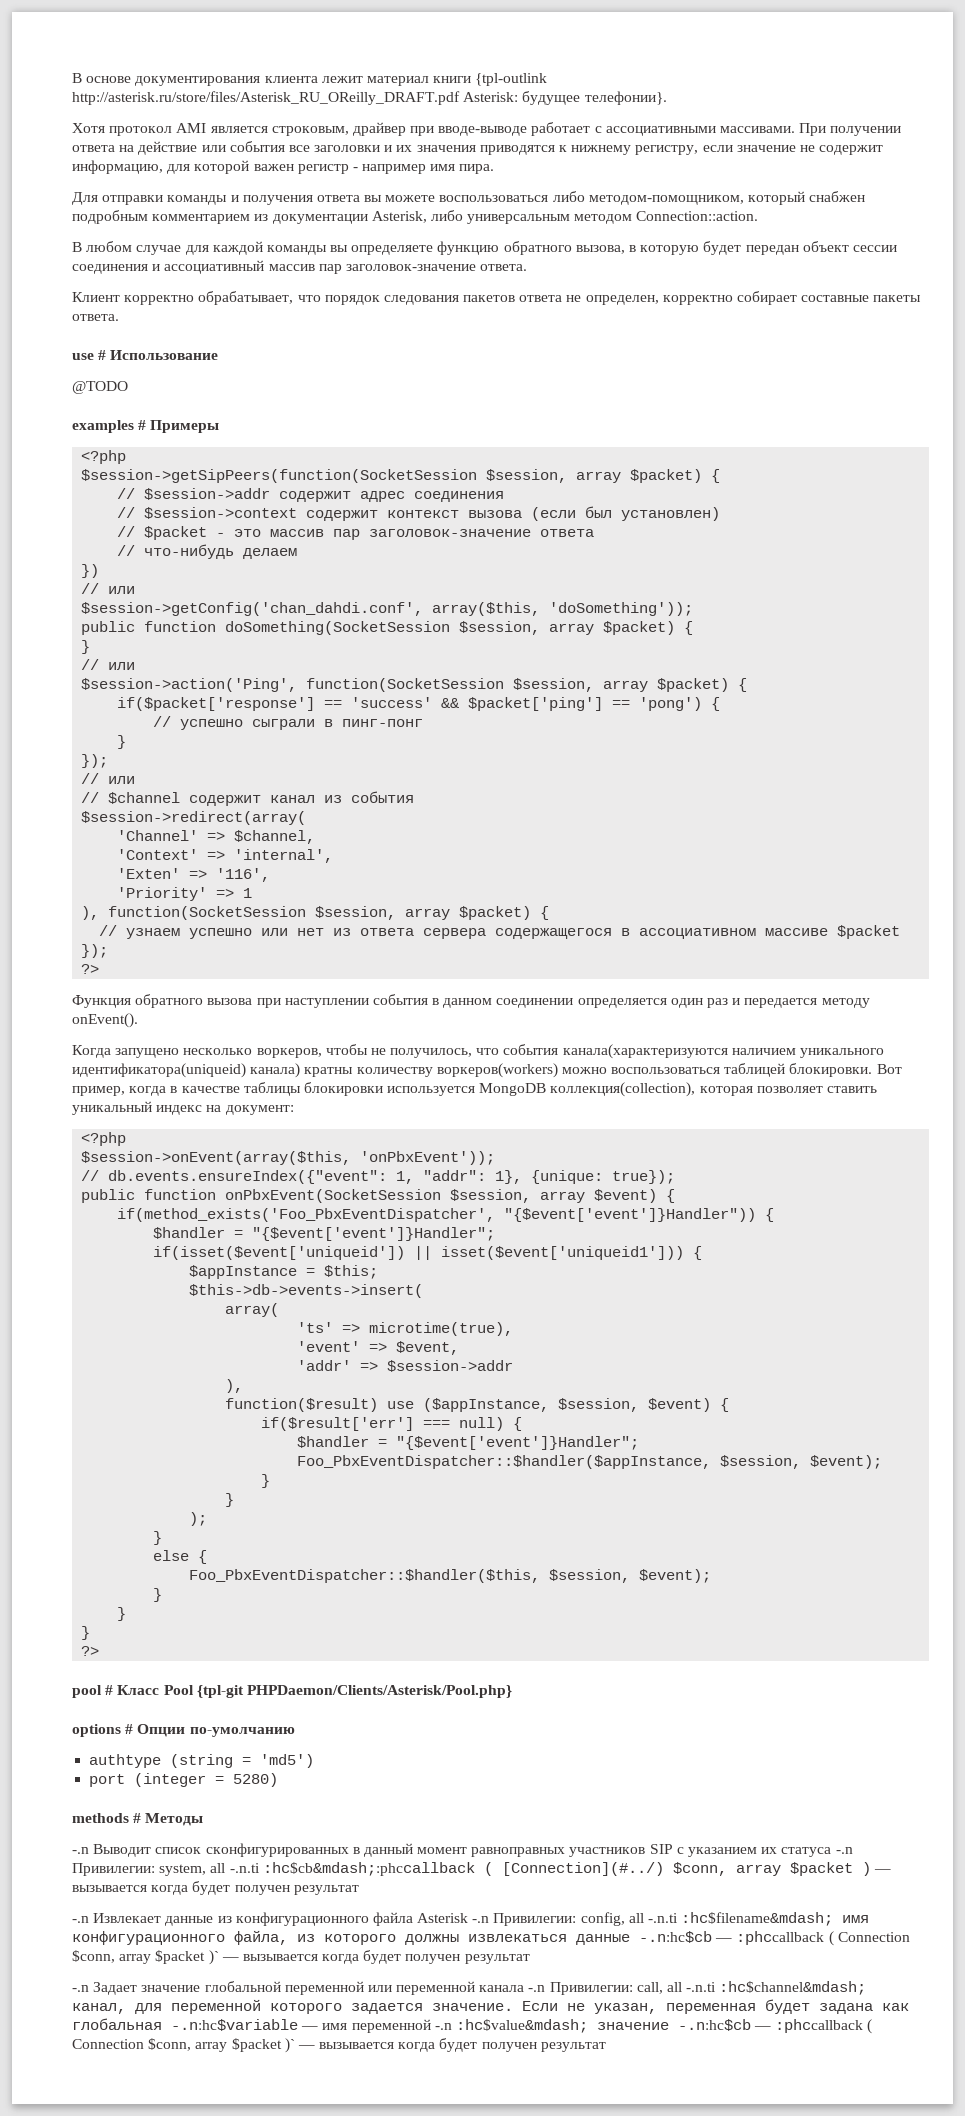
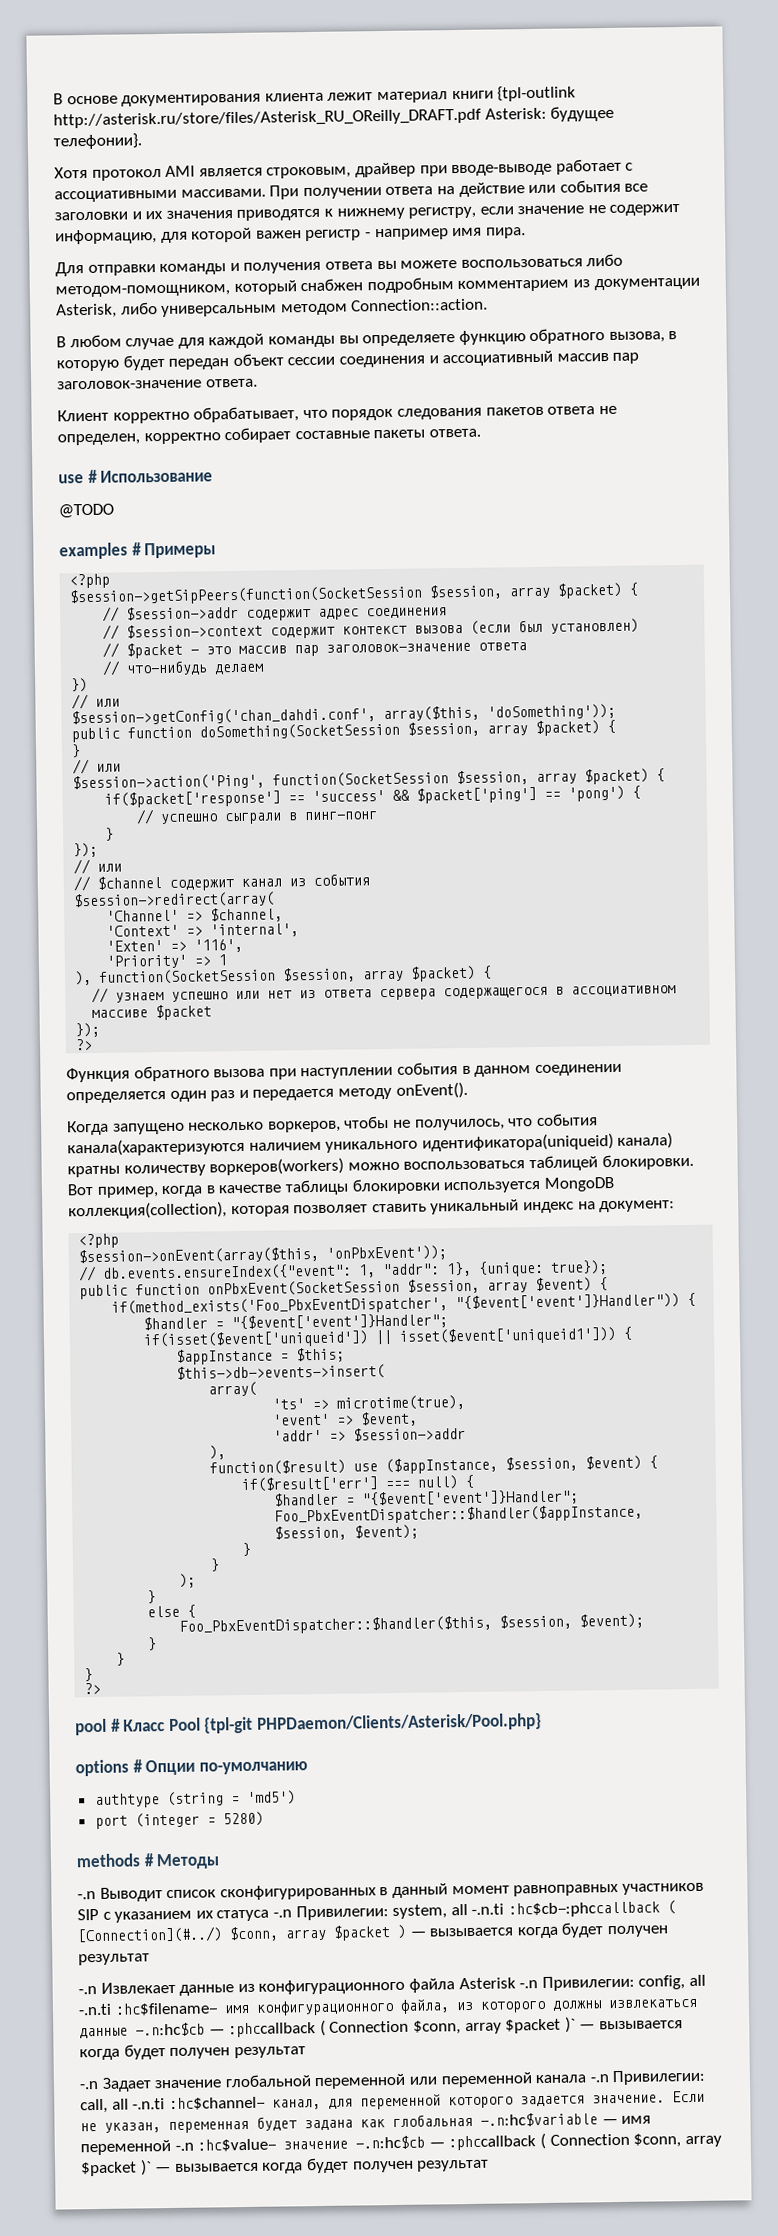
[262,1862,475,1876] :hc$cb&mdash;:phccallback -> [507,1901,660,1918] :hc$cb—:phccallback
[681,1912,834,1926] :hc$filename&mdash; -> [114,2002,218,2016] :hc$filename—
[719,1981,867,1995] :hc$channel&mdash; -> [168,2096,265,2111] :hc$channel—
[455,2019,588,2033] :hc$value&mdash; -> [197,2138,277,2152] :hc$value—

